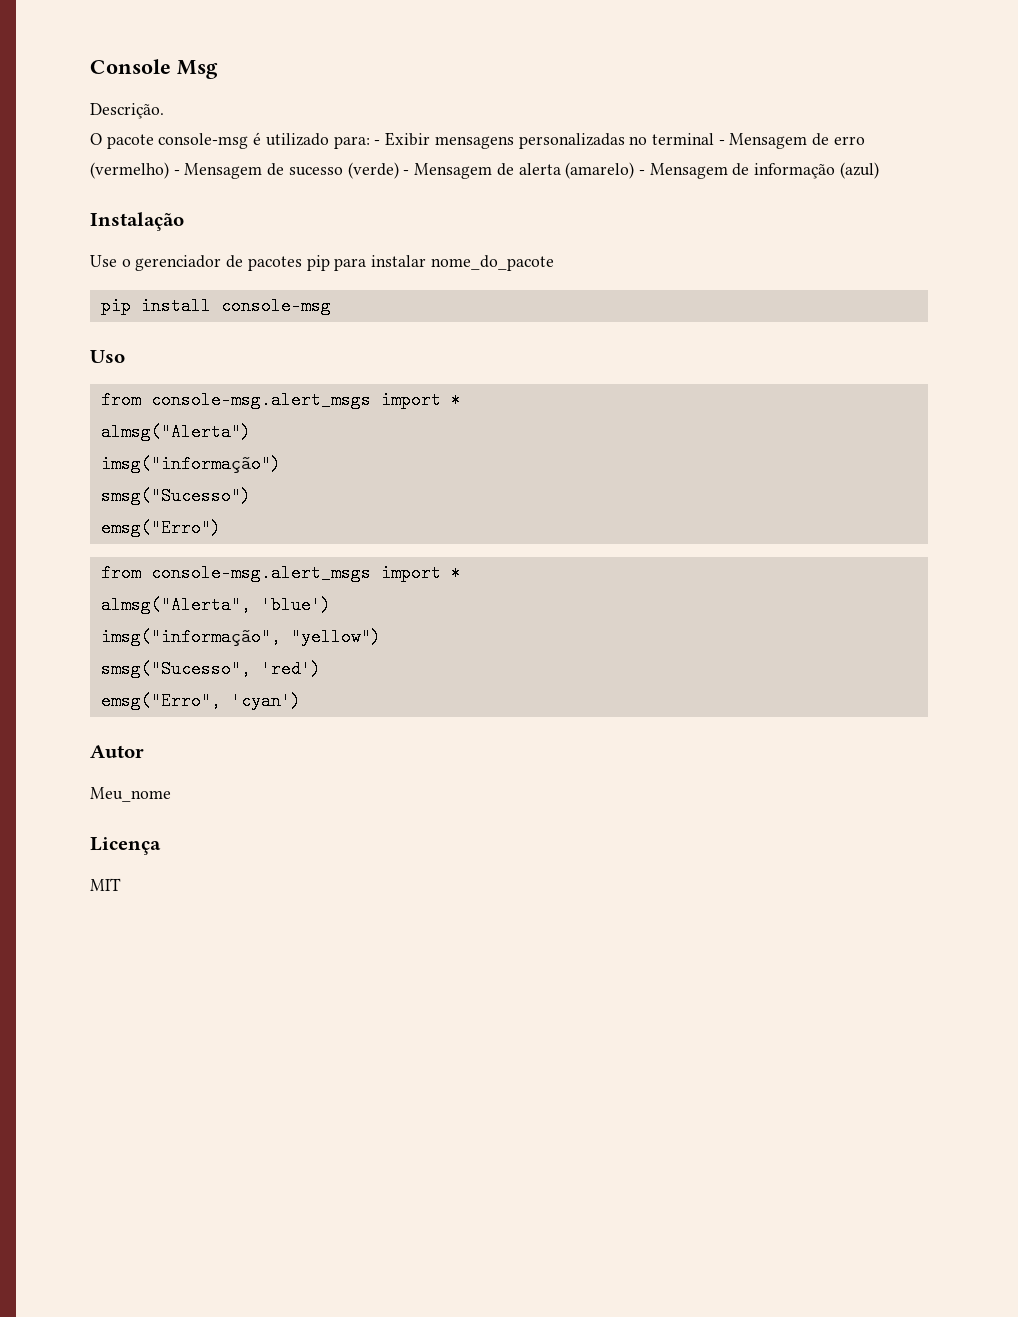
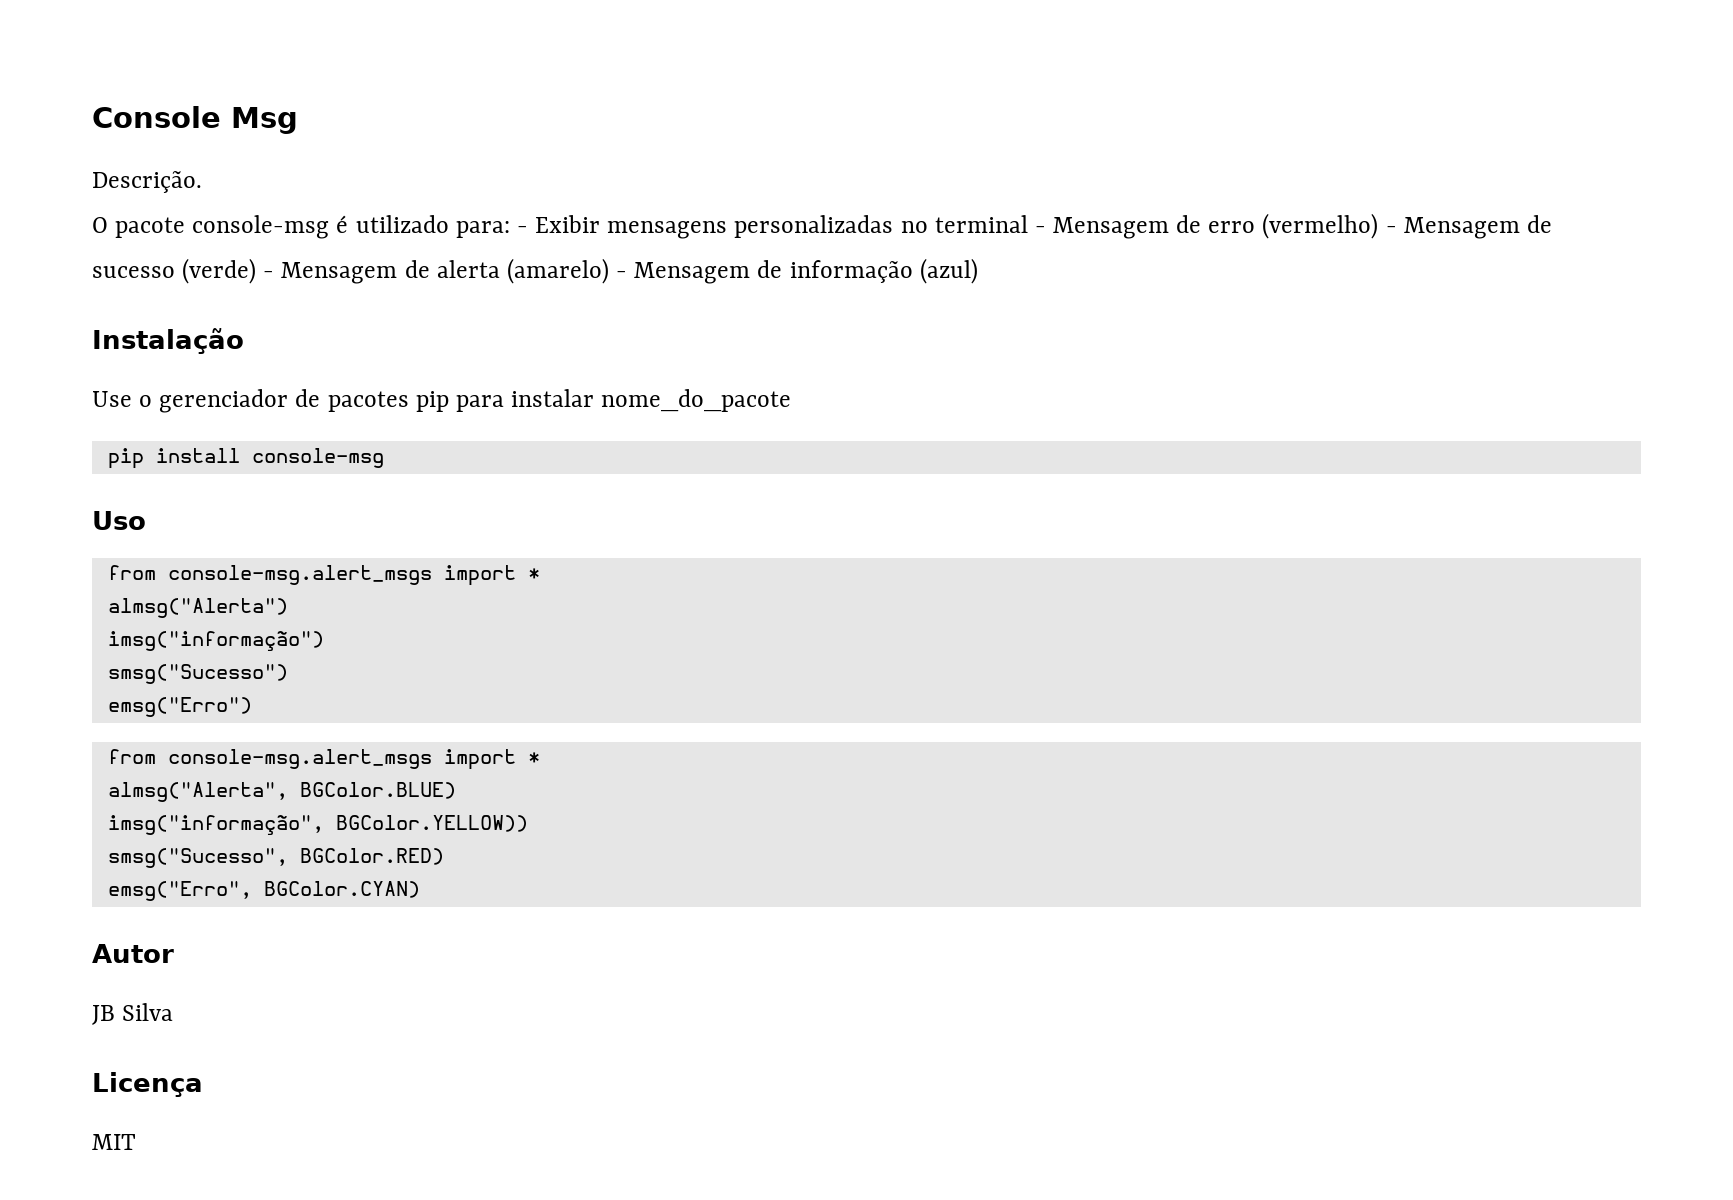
[260,596,331,614] 'blue') -> [299,782,456,799] BGColor.BLUE)
[290,628,381,646] "yellow") -> [335,815,528,832] BGColor.YELLOW))
[260,660,321,678] 'red') -> [299,848,444,865] BGColor.RED)
[230,692,301,710] 'cyan') -> [263,881,420,898] BGColor.CYAN)
[90,787,171,802] Meu_nome -> [92,1003,174,1025] JB Silva

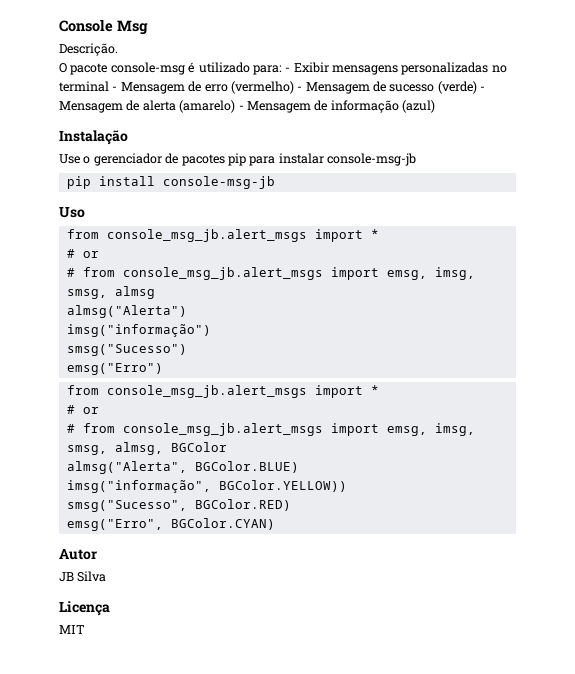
[601,389,792,412] nome_do_pacote -> [327,153,416,166] console-msg-jb
[251,448,384,468] console-msg -> [162,176,275,189] console-msg-jb
[167,565,540,586] console-msg.alert_msgs import * -> [106,229,379,242] [66,249,99,258] [66,267,475,280] [66,286,155,299] console_msg_jb.alert_msgs import * // # or // # from console_msg_jb.alert_msgs import emsg, imsg, smsg, almsg
[167,749,540,770] console-msg.alert_msgs import * -> [106,385,379,398] [66,405,99,414] [66,423,475,436] [66,442,227,455] console_msg_jb.alert_msgs import * // # or // # from console_msg_jb.alert_msgs import emsg, imsg, smsg, almsg, BGColor

